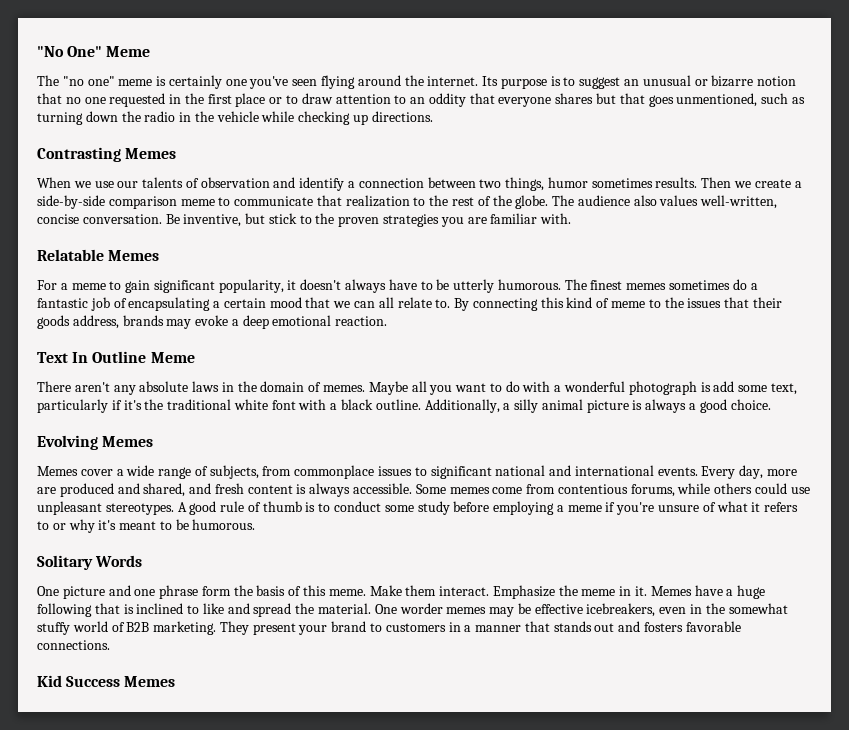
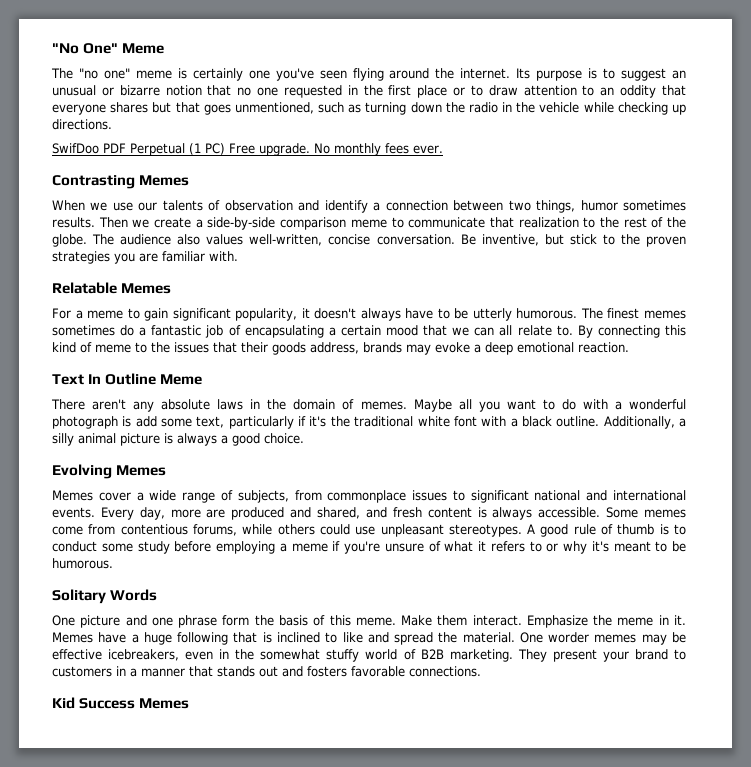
(433, 116) none -> [52,143,443,156] // SwifDoo PDF Perpetual (1 PC) Free upgrade. No monthly fees ever.

